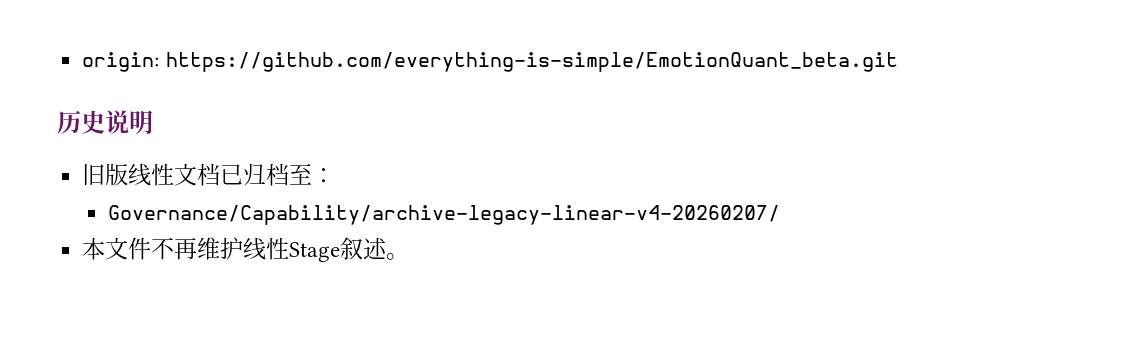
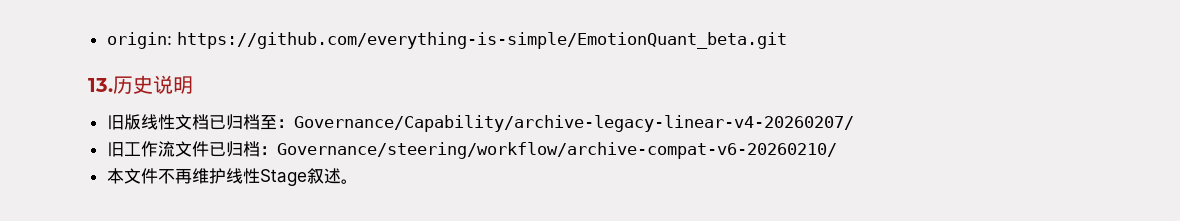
(898, 62) none -> [88,78,113,92] 13.
[108,205,781,225] // Governance/Capability/archive-legacy-linear-v4-20260207/ -> [293,115,854,132] [106,141,837,159] Governance/Capability/archive-legacy-linear-v4-20260207/ // 旧工作流文件已归档：Governance/steering/workflow/archive-compat-v6-20260210/

